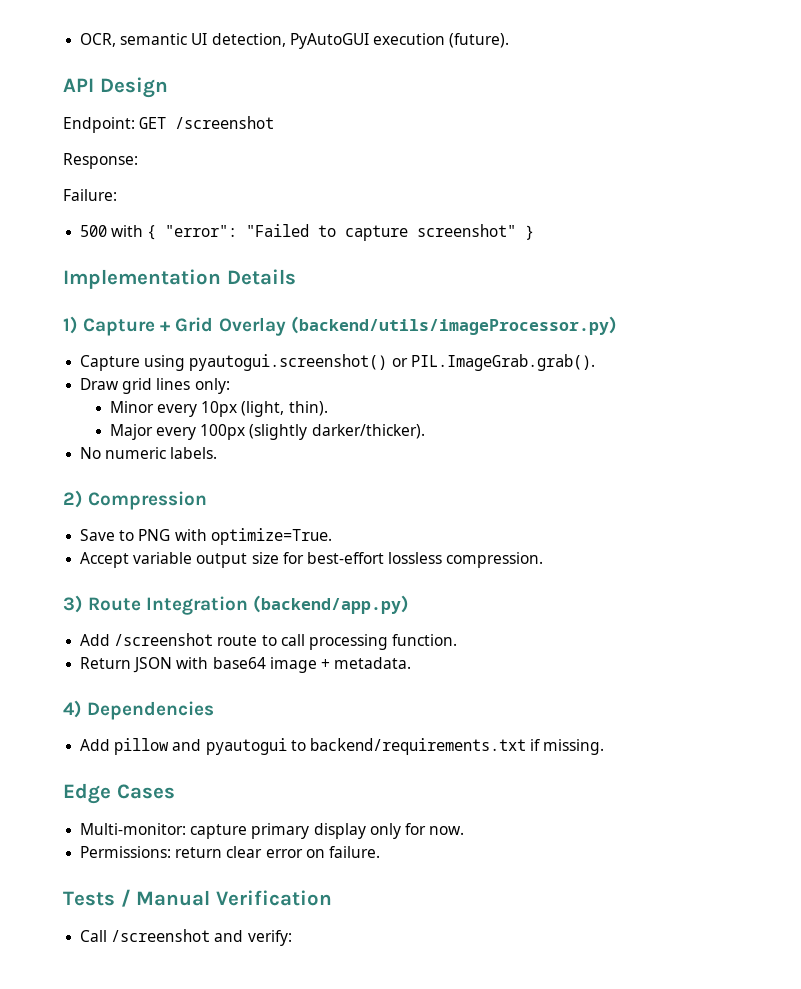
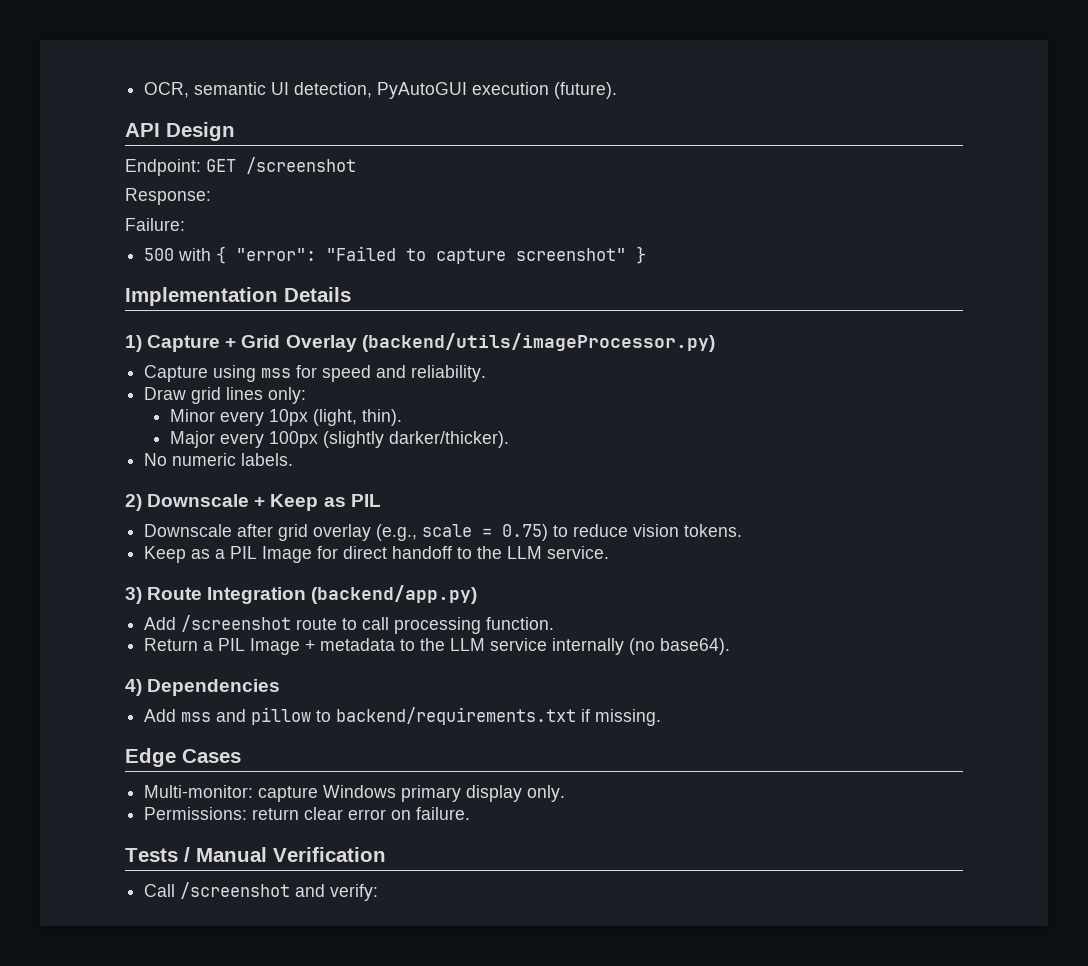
[189,354,595,371] pyautogui.screenshot() or PIL.ImageGrab.grab(). -> [261,365,487,382] mss for speed and reliability.
[88,491,208,510] [80,528,332,545] [80,552,544,568] Compression // Save to PNG with optimize=True. // Accept variable output size for best-effort lossless compression. -> [147,494,381,511] [144,524,743,541] [144,546,610,563] Downscale + Keep as PIL // Downscale after grid overlay (e.g., scale = 0.75) to reduce vision tokens. // Keep as a PIL Image for direct handoff to the LLM service.
[133,657,412,673] JSON with base64 image + metadata. -> [203,638,731,655] a PIL Image + metadata to the LLM service internally (no base64).
[114,738,287,755] pillow and pyautogui -> [181,707,312,725] mss and pillow
(248, 831) none -> [323,785,397,798] Windows
[369,823,465,839] only for now. -> [527,785,566,802] only.

